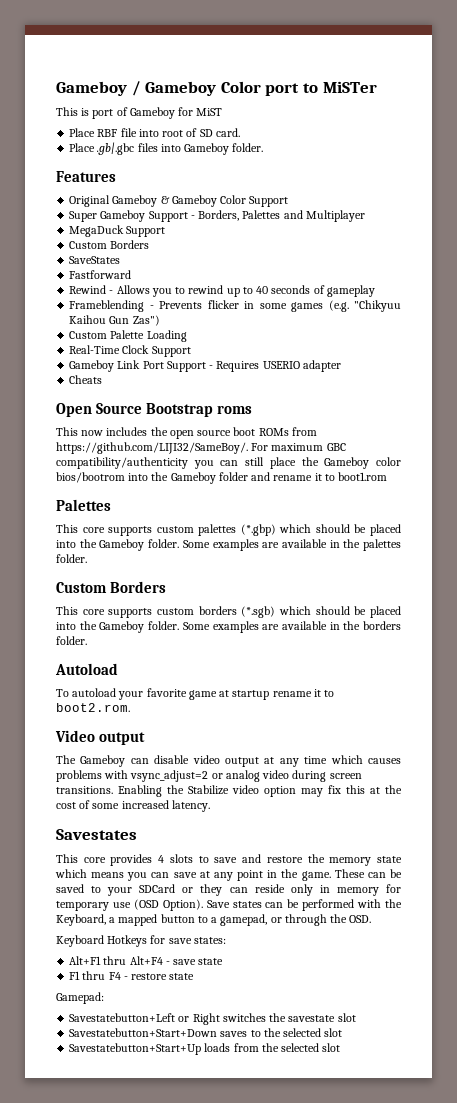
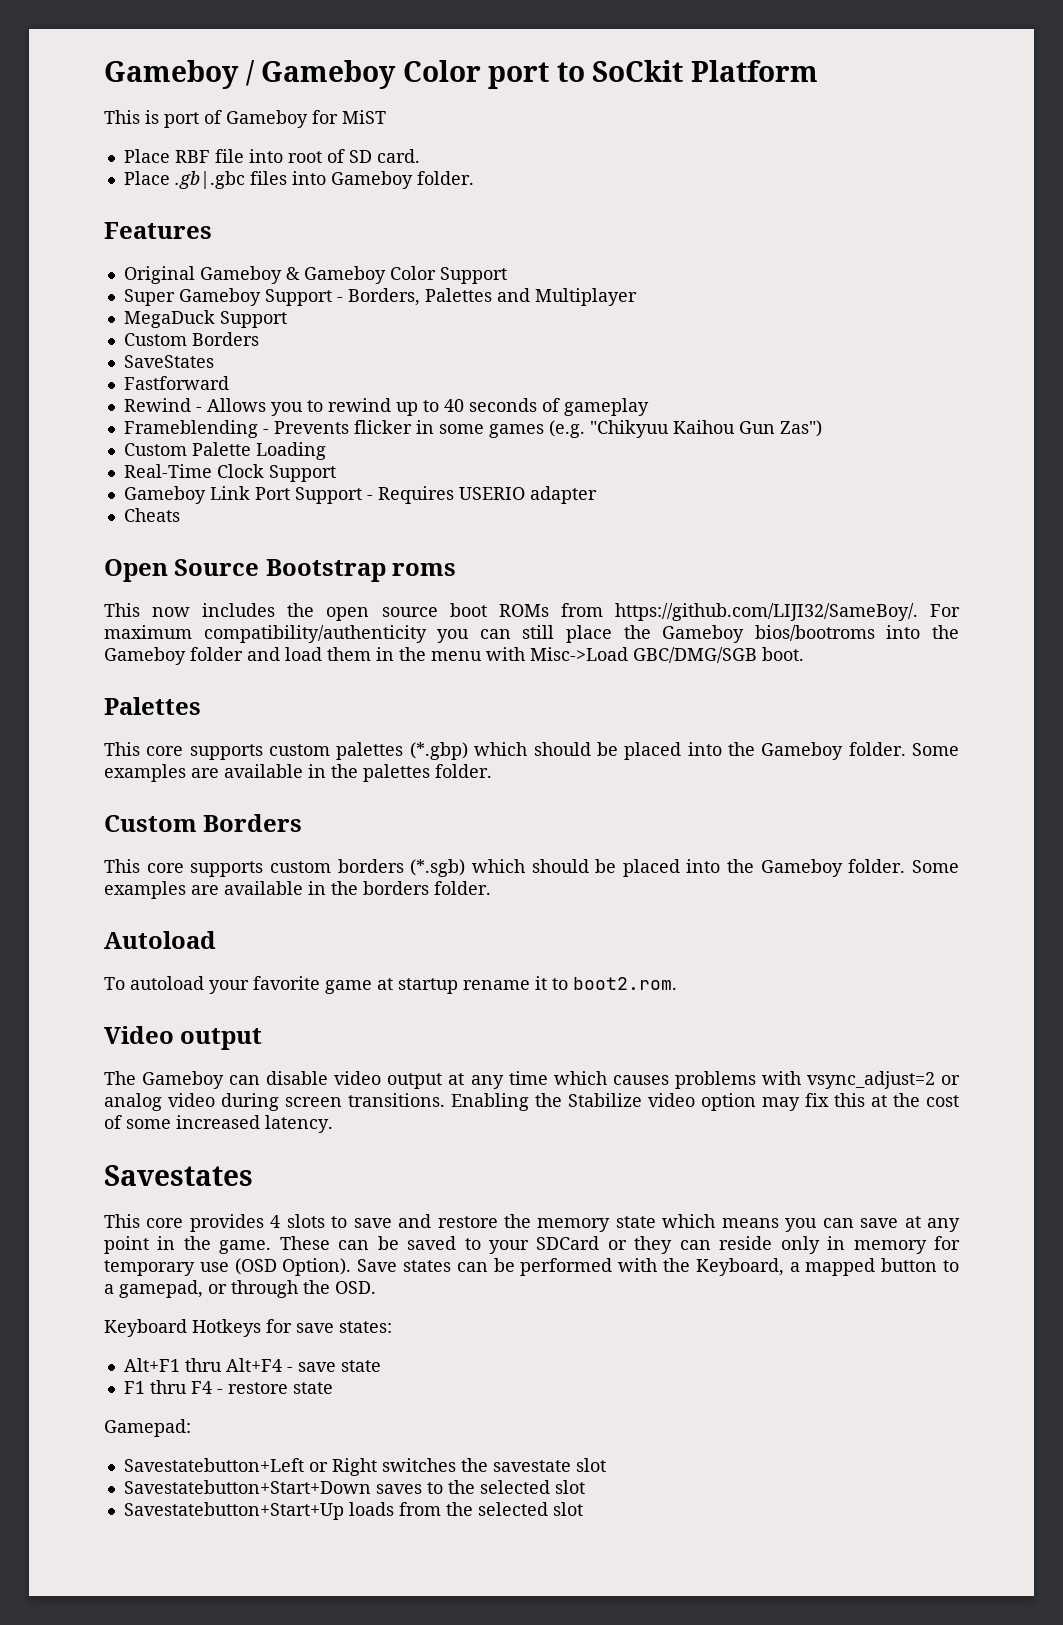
[322,81,377,93] MiSTer -> [592,60,818,82] SoCkit Platform
[326,443,346,451] GBC -> (192, 632) none
[376,457,402,466] [56,472,125,483] color bios/bootrom -> [754,625,875,641] bios/bootroms
[273,472,388,481] rename it to boot1.rom -> [285,647,804,663] load them in the menu with Misc->Load GBC/DMG/SGB boot.

